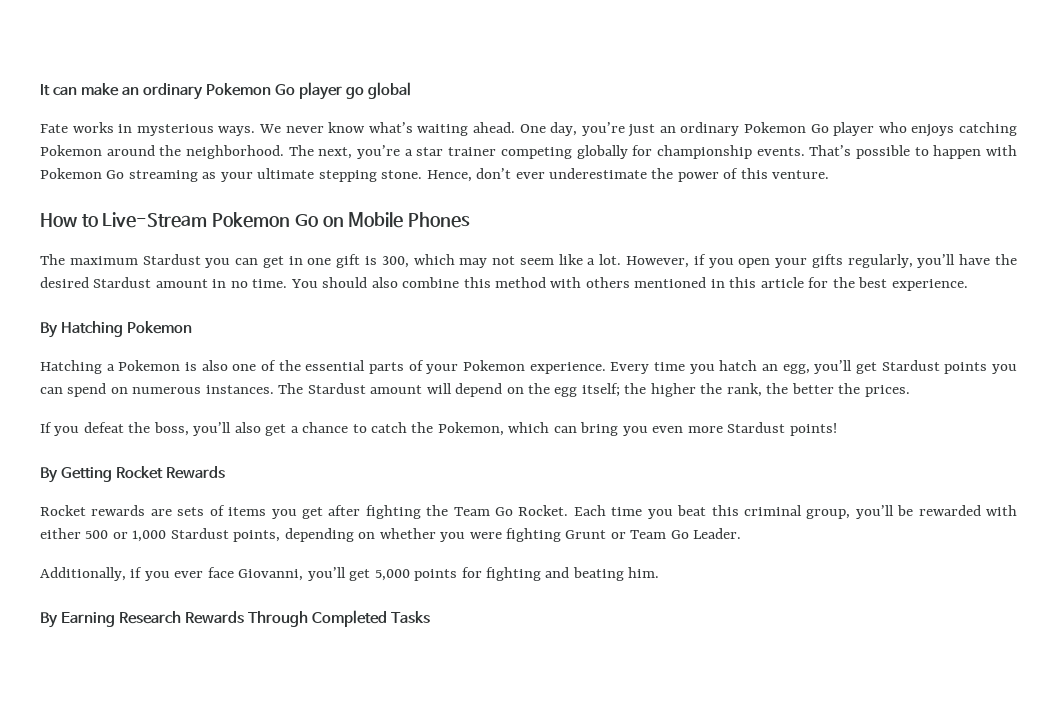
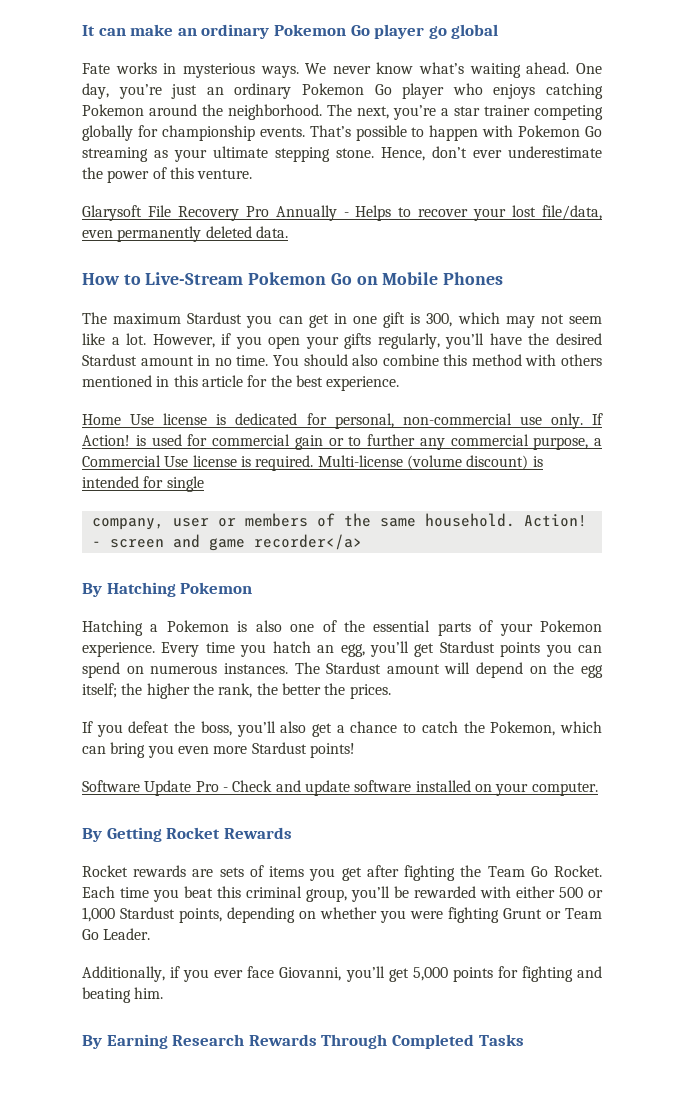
(830, 174) none -> [82,205,603,221] [82,226,288,242] // Glarysoft File Recovery Pro Annually - Helps to recover your lost file/data, even permanently deleted data.
(968, 285) none -> [82,413,603,429] [82,434,602,450] [82,455,543,471] [82,476,204,492] [91,513,587,530] [91,534,362,551] // Home Use license is dedicated for personal, non-commercial use only. If Action! is used for commercial gain or to further any commercial purpose, a Commercial Use license is required. Multi-license (volume discount) is intended for single // company, user or members of the same household. Action! - screen and game recorder</a>
(837, 429) none -> [82,780,598,796] // Software Update Pro - Check and update software installed on your computer.

